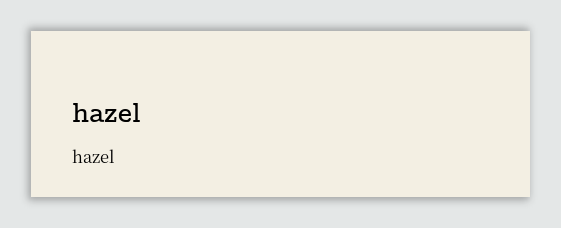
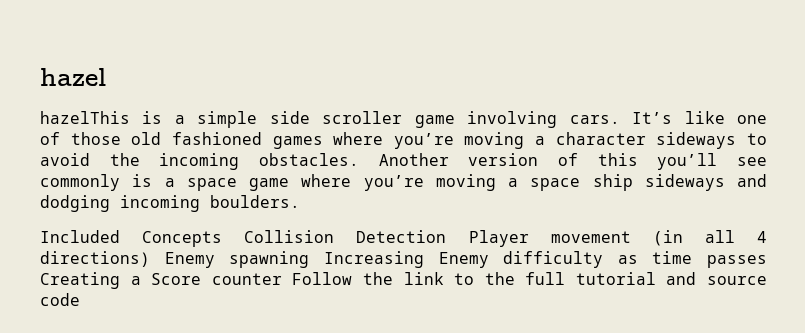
[72,149,115,163] hazel -> [40,111,768,128] [40,132,767,149] [40,153,767,170] [40,174,767,191] [40,195,300,212] [40,230,767,247] [40,251,767,268] [40,272,768,289] [40,293,80,306] hazelThis is a simple side scroller game involving cars. It’s like one of those old fashioned games where you’re moving a character sideways to avoid the incoming obstacles. Another version of this you’ll see commonly is a space game where you’re moving a space ship sideways and dodging incoming boulders. // Included Concepts Collision Detection Player movement (in all 4 directions) Enemy spawning Increasing Enemy difficulty as time passes Creating a Score counter Follow the link to the full tutorial and source code

